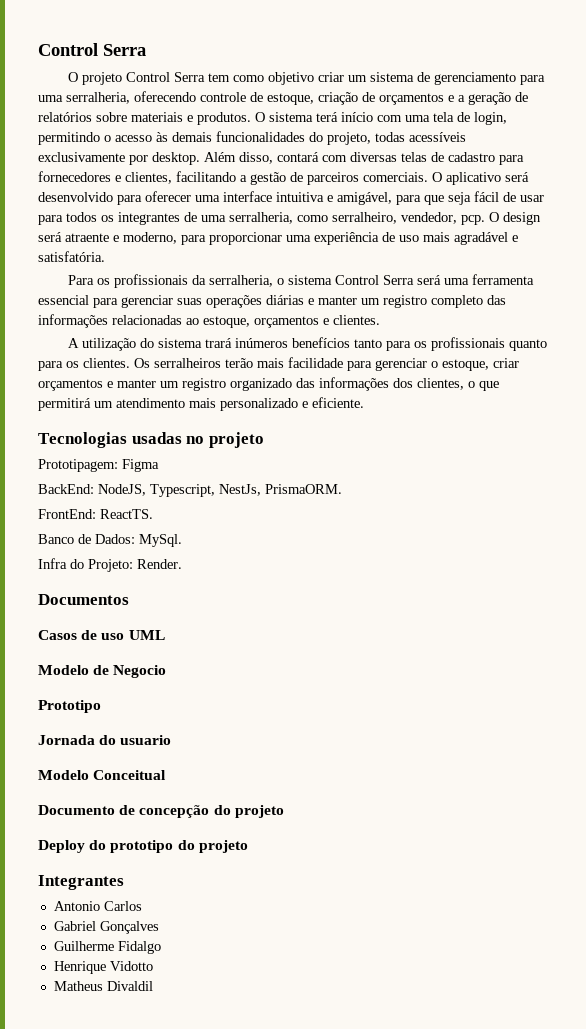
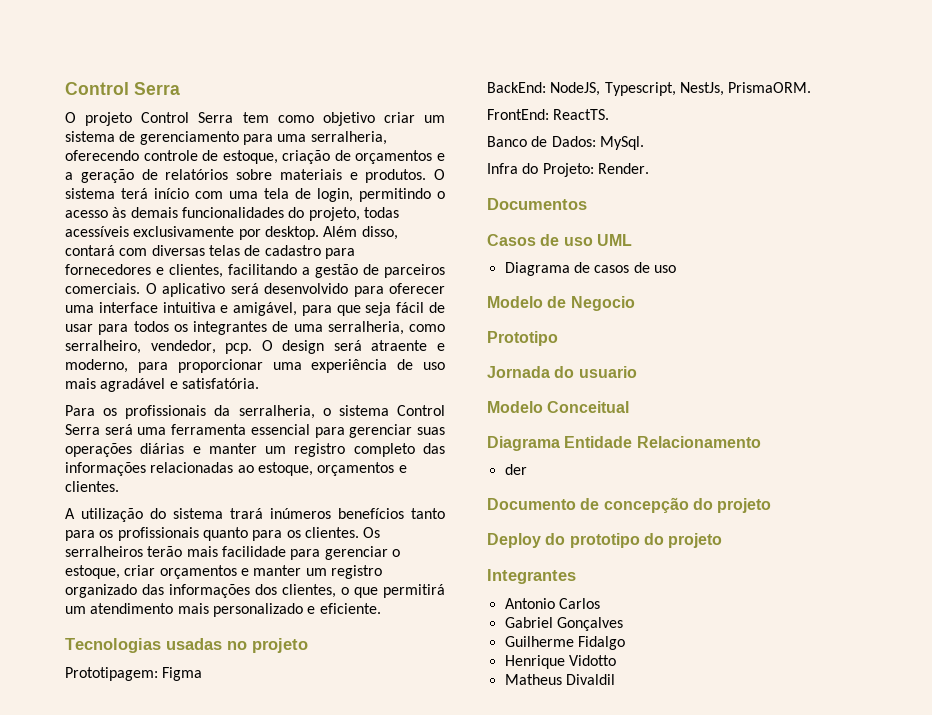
(165, 635) none -> [504,262,676,276] // Diagrama de casos de uso
(167, 775) none -> [487,436,761,451] [504,464,527,475] // Diagrama Entidade Relacionamento // der

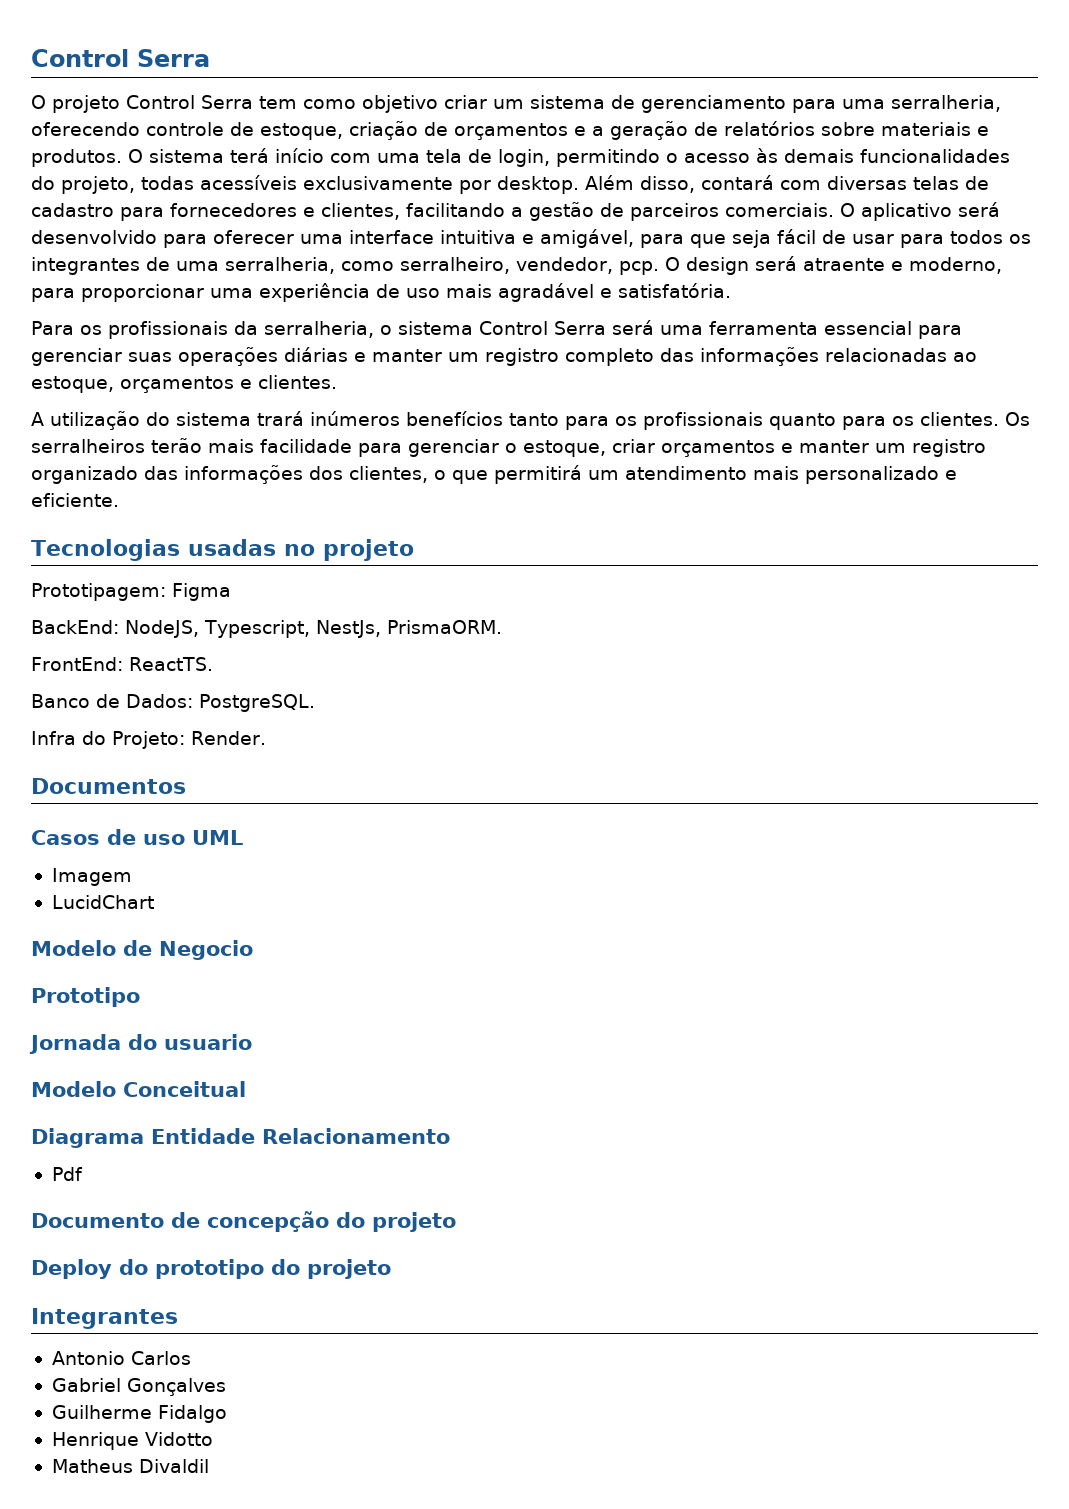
[599,136,644,150] MySql. -> [199,694,315,712] PostgreSQL.
[504,262,676,276] Diagrama de casos de uso -> [51,868,132,886] [51,895,154,909] Imagem // LucidChart
[504,464,527,475] der -> [51,1167,83,1181] Pdf

